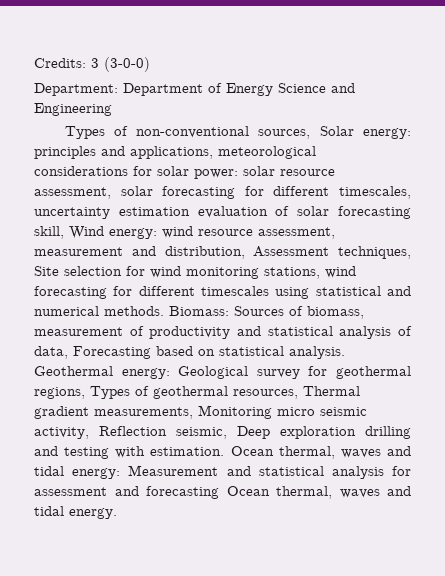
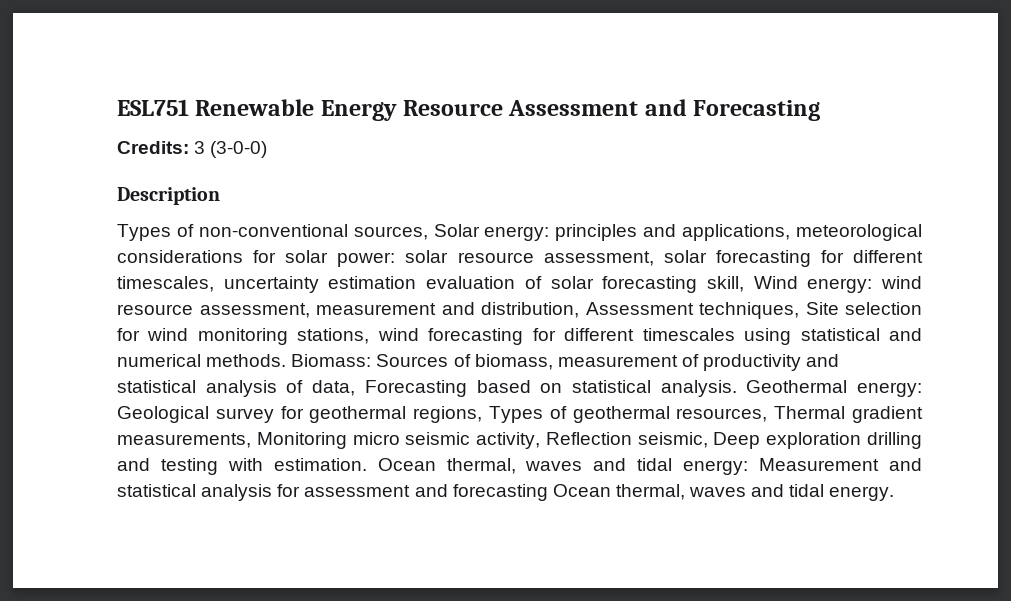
[34,57,150,72] [34,83,355,96] [34,103,112,116] Credits: 3 (3-0-0) // Department: Department of Energy Science and Engineering -> [117,99,821,121] [117,141,268,158] [117,187,220,205] ESL751 Renewable Energy Resource Assessment and Forecasting // Credits: 3 (3-0-0) // Description

